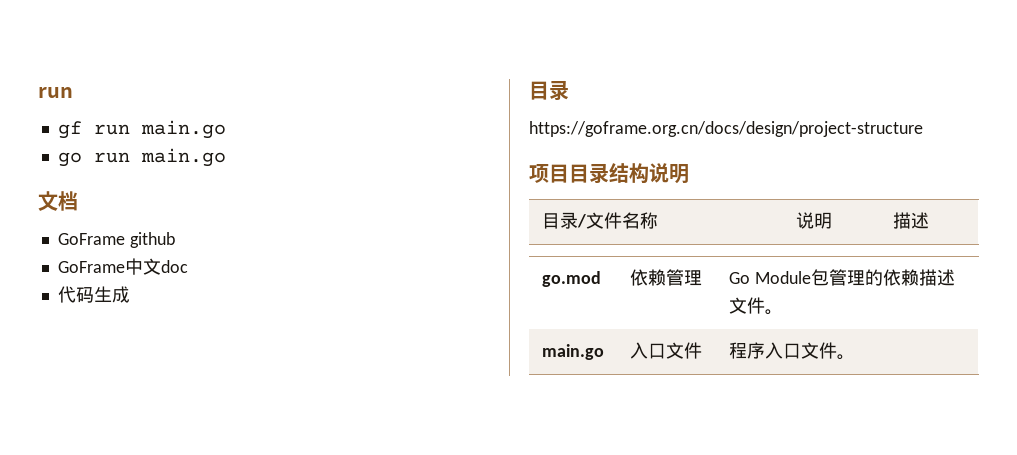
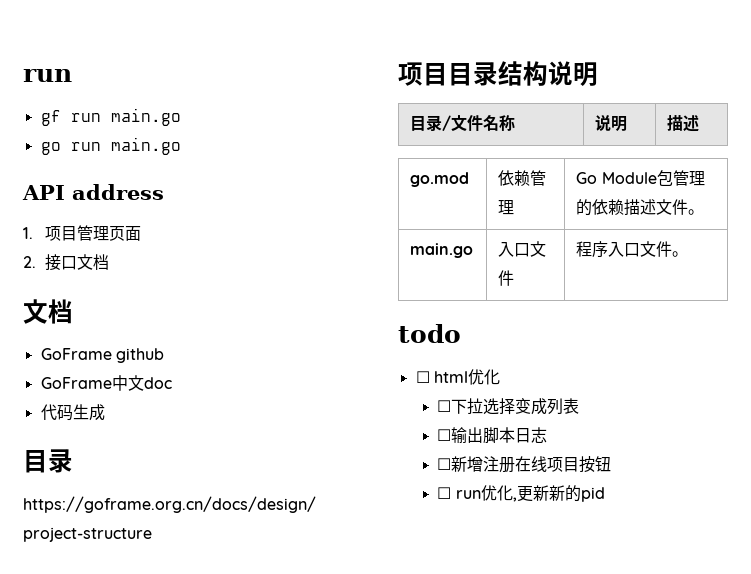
(226, 157) none -> [22,184,164,200] [23,225,141,241] [23,254,109,271] // API address // 1.项目管理页面 // 2.接口文档
(855, 357) none -> [398,324,461,343] [415,369,500,385] [437,398,580,415] [437,427,548,444] [437,456,612,473] [437,485,605,502] // todo // ☐ html优化 // ☐下拉选择变成列表 // ☐输出脚本日志 // ☐新增注册在线项目按钮 // ☐ run优化,更新新的pid

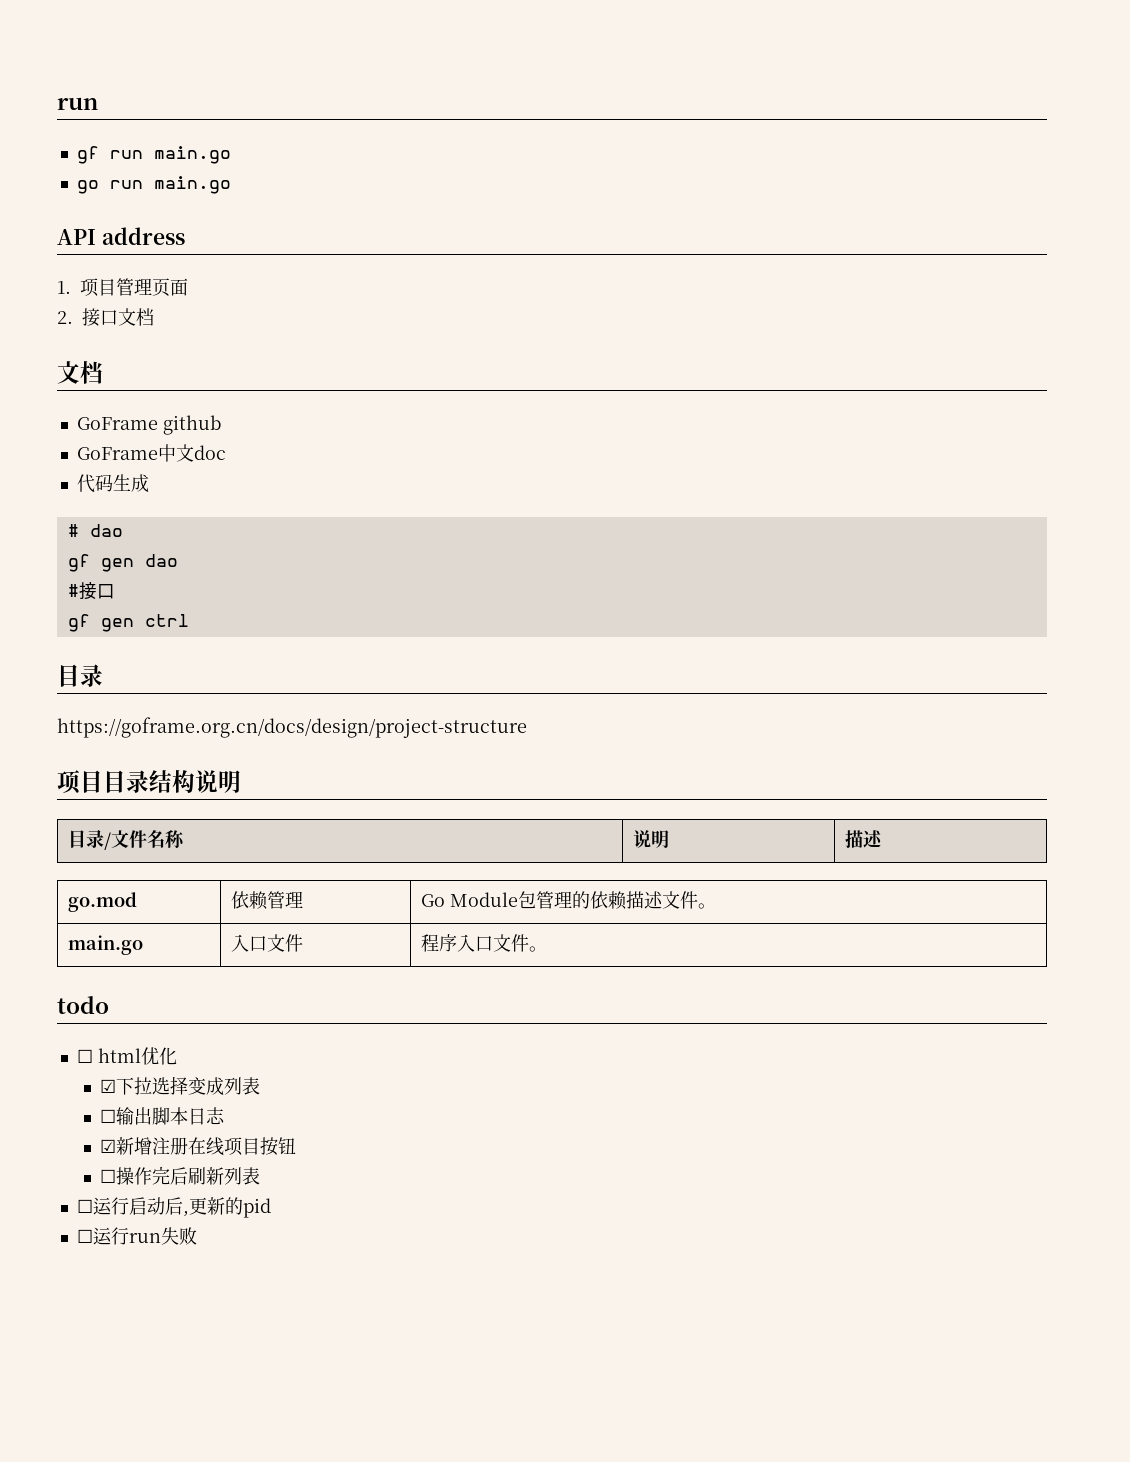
(105, 412) none -> [67,524,123,537] [67,554,178,572] [67,582,115,600] [67,614,189,632] // # dao // gf gen dao // #接口 // gf gen ctrl
[437,400,452,412] ☐ -> [99,1079,116,1093] ☑
[437,458,452,470] ☐ -> [99,1139,116,1153] ☑
[455,485,513,501] run优化 -> [115,1166,260,1185] [76,1197,183,1215] 操作完后刷新列表 // ☐运行启动后
[548,485,565,501] 新 -> (225, 1206) none
(605, 494) none -> [76,1227,197,1245] // ☐运行run失败

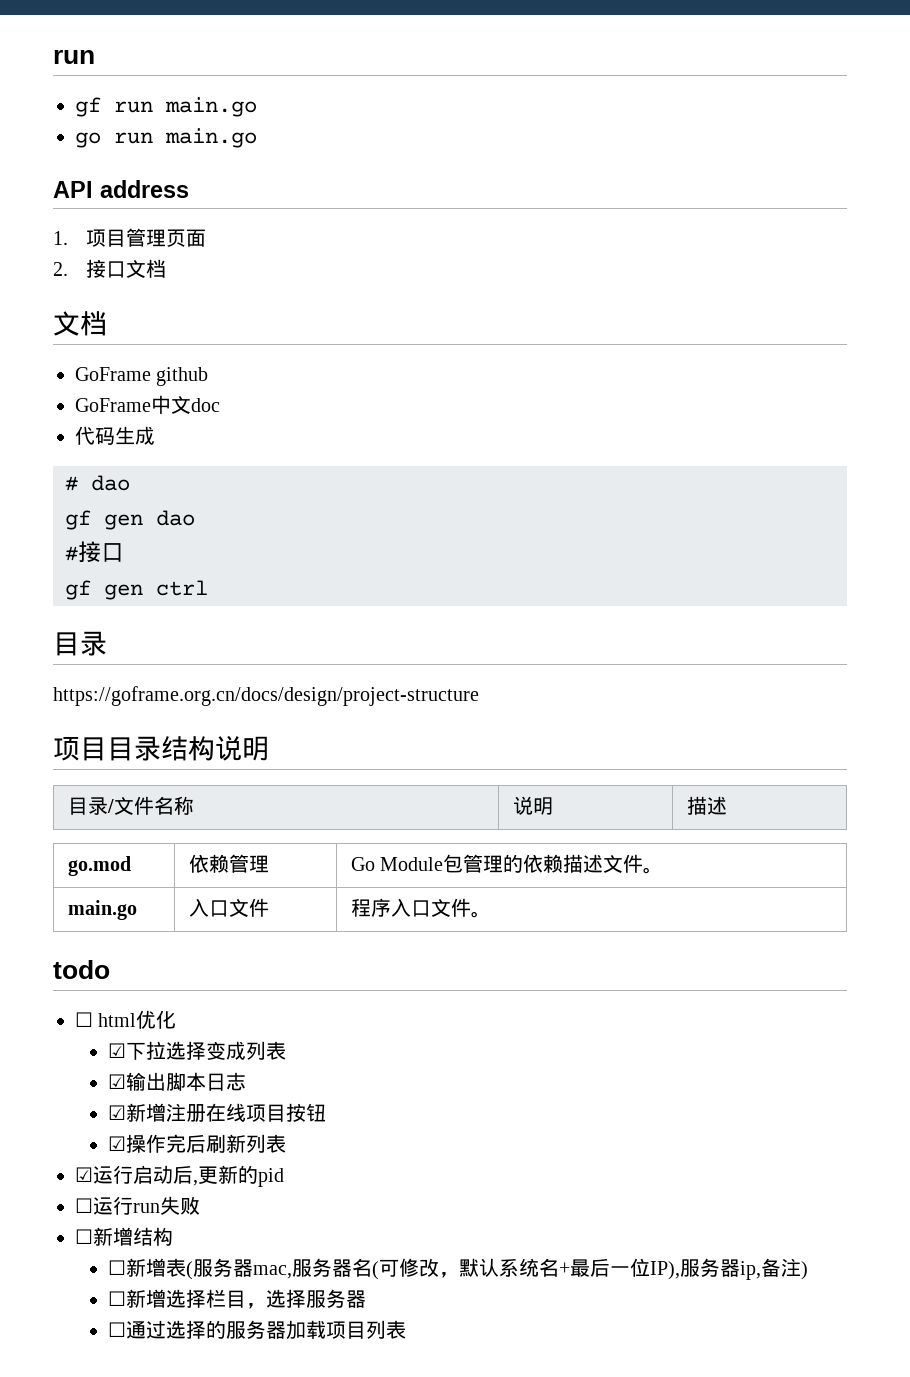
[99,1109,116,1123] ☐ -> [107,1074,126,1089] ☑
[99,1169,116,1183] ☐ -> [107,1136,126,1151] ☑
[76,1199,93,1213] ☐ -> [75,1167,93,1182] ☑
(197, 1236) none -> [75,1227,173,1246] [107,1258,808,1280] [107,1289,366,1309] [107,1320,406,1340] // ☐新增结构 // ☐新增表(服务器mac,服务器名(可修改，默认系统名+最后一位IP),服务器ip,备注) // ☐新增选择栏目，选择服务器 // ☐通过选择的服务器加载项目列表

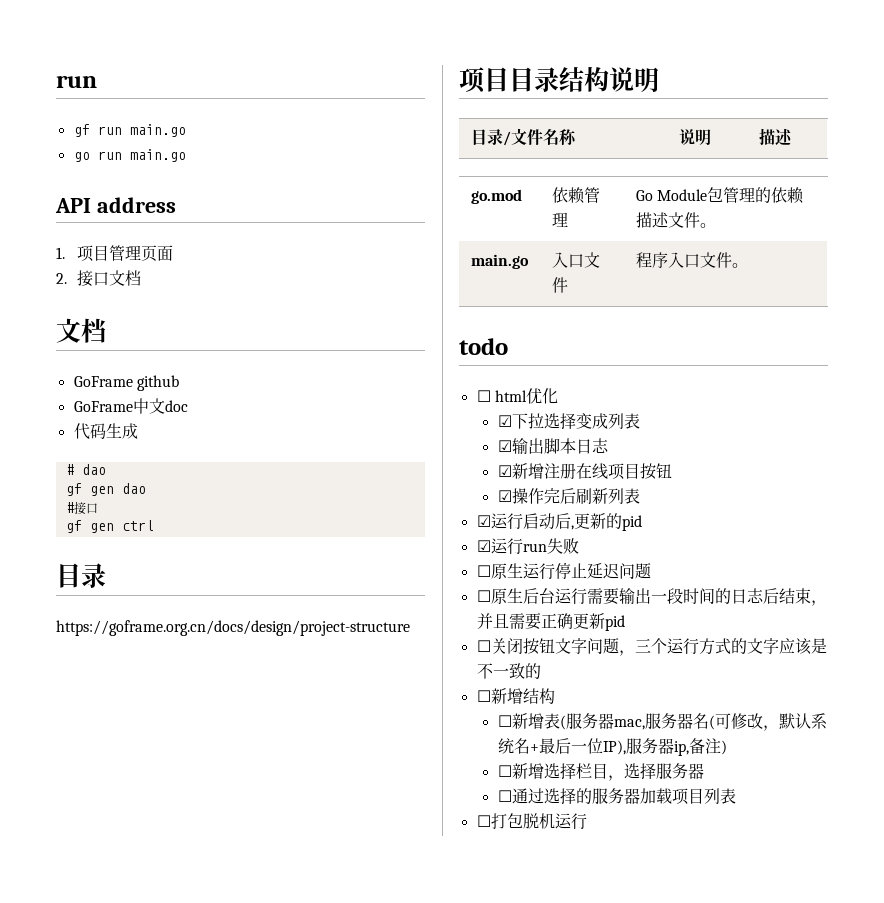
[75,1198,93,1213] ☐ -> [476,540,491,552] ☑
(200, 1205) none -> [476,562,651,580] [476,588,827,606] [476,613,625,631] [476,638,827,656] [476,663,541,679] // ☐原生运行停止延迟问题 // ☐原生后台运行需要输出一段时间的日志后结束，并且需要正确更新pid // ☐关闭按钮文字问题，三个运行方式的文字应该是不一致的
(406, 1329) none -> [476,813,587,830] // ☐打包脱机运行

